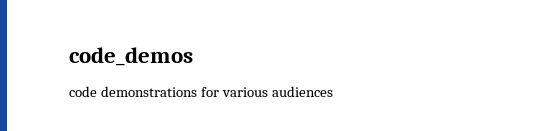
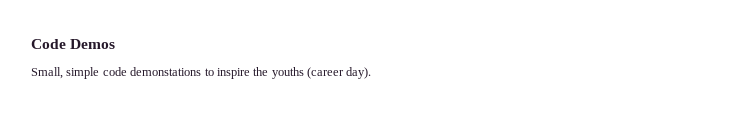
[69,47,193,66] [69,86,333,97] code_demos // code demonstrations for various audiences -> [31,39,116,49] [31,67,372,79] Code Demos // Small, simple code demonstations to inspire the youths (career day).

